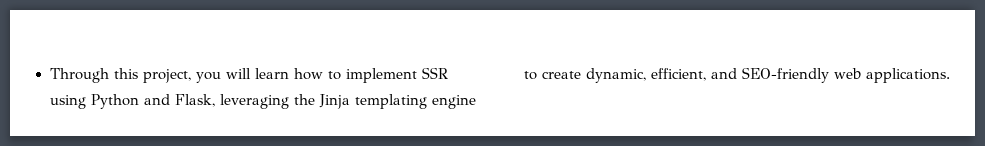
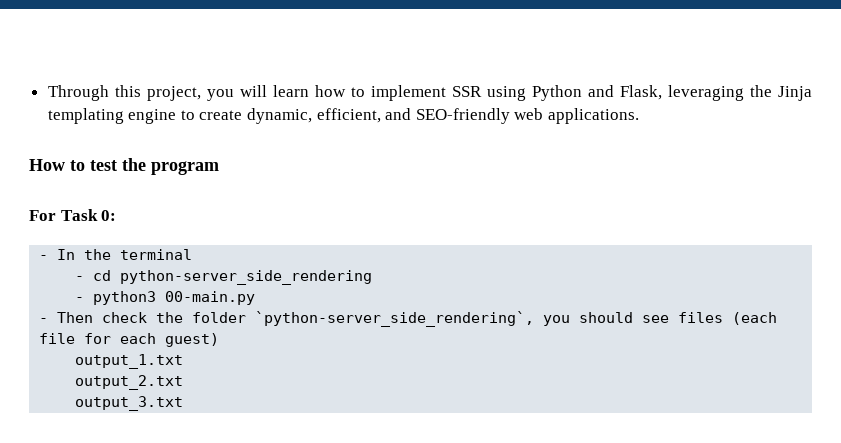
(950, 75) none -> [29,158,219,175] [29,209,117,221] [39,249,193,260] [75,270,373,285] [75,291,256,305] [39,311,778,327] [39,333,220,347] [75,354,184,369] [75,375,184,390] [75,396,184,411] // How to test the program // For Task 0: // - In the terminal // - cd python-server_side_rendering // - python3 00-main.py // - Then check the folder `python-server_side_rendering`, you should see files (each file for each guest) // output_1.txt // output_2.txt // output_3.txt

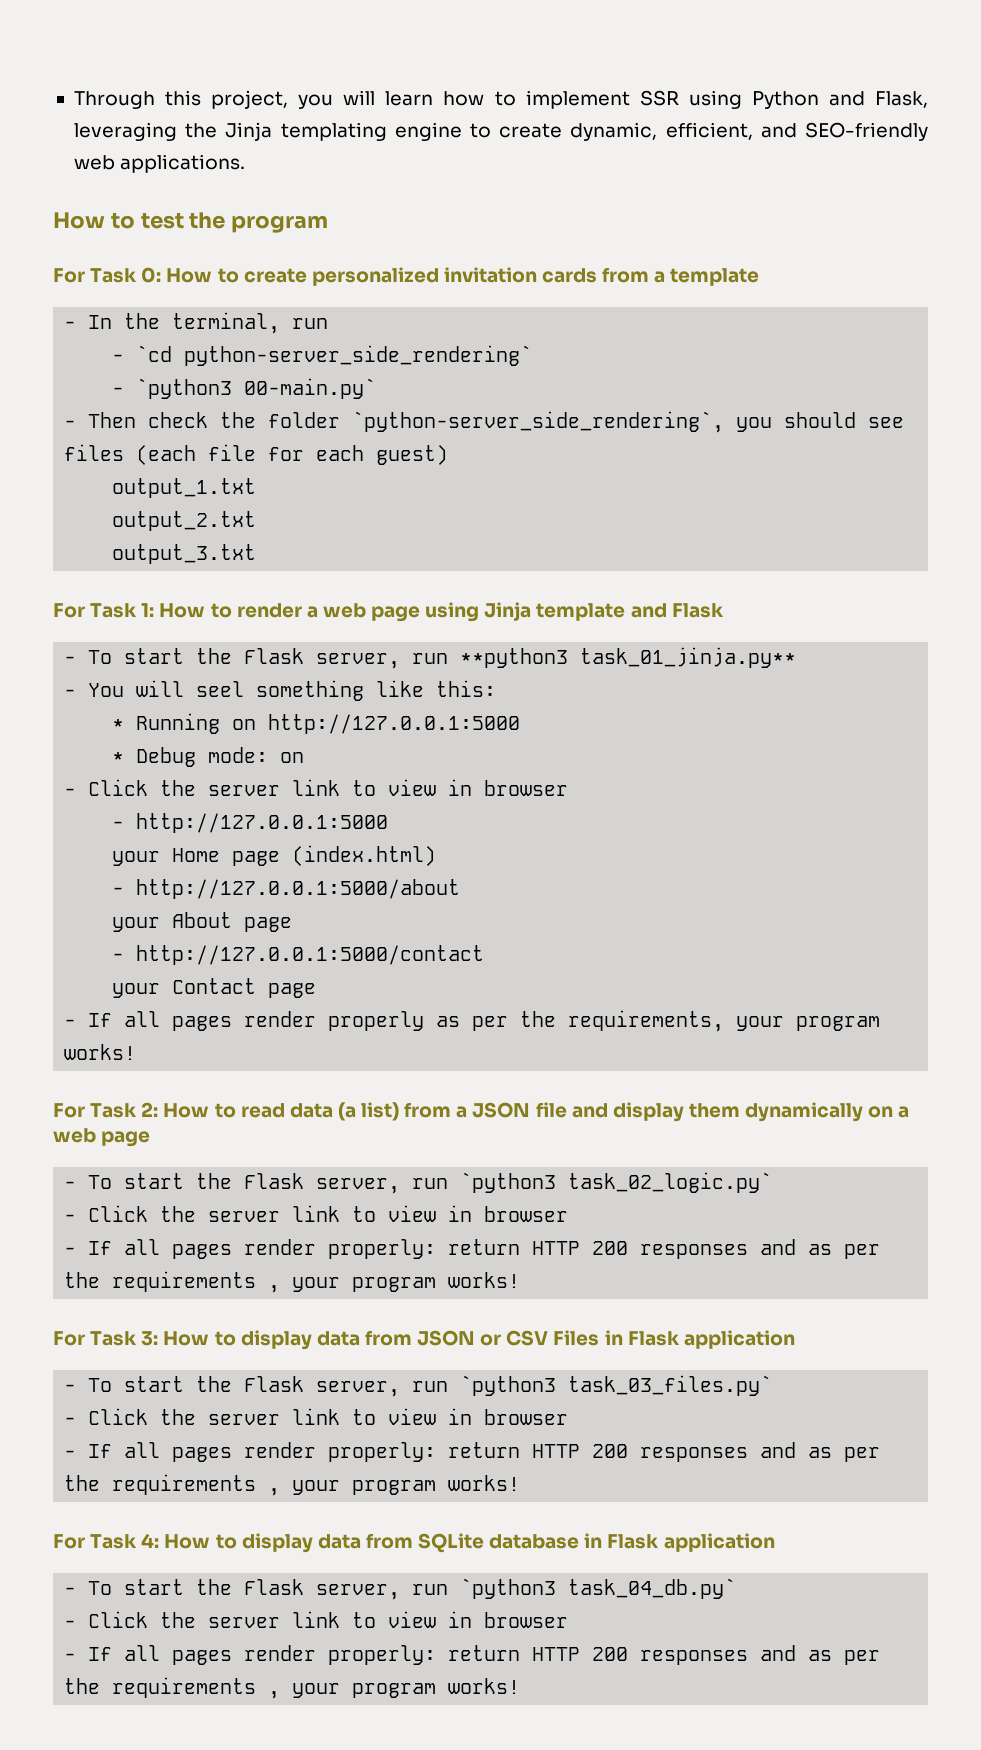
(117, 215) none -> [166,267,760,286] How to create personalized invitation cards from a template
[120,249,193,260] [75,270,373,285] [75,291,256,305] terminal // - cd python-server_side_rendering // - python3 00-main.py -> [172,312,329,334] [112,345,533,366] [112,378,377,399] terminal, run // - `cd python-server_side_rendering` // - `python3 00-main.py`
(184, 403) none -> [53,602,724,622] [64,647,797,669] [64,680,497,701] [112,713,521,734] [112,747,305,767] [64,779,569,796] [112,813,389,833] [112,845,437,866] [112,879,461,899] [112,912,293,932] [112,945,485,965] [112,978,317,998] [64,1010,881,1032] [64,1044,137,1060] [53,1102,910,1122] [53,1128,151,1147] [64,1172,773,1194] [64,1205,569,1222] [64,1239,881,1259] [64,1271,521,1293] [53,1330,795,1350] [64,1375,773,1397] [64,1408,569,1425] [64,1442,881,1462] [64,1474,521,1496] [53,1533,775,1553] [64,1578,737,1600] [64,1611,569,1628] [64,1645,881,1665] [64,1677,521,1699] // For Task 1: How to render a web page using Jinja template and Flask // - To start the Flask server, run **python3 task_01_jinja.py** // - You will seel something like this: // * Running on http://127.0.0.1:5000 // * Debug mode: on // - Click the server link to view in browser // - http://127.0.0.1:5000 // your Home page (index.html) // - http://127.0.0.1:5000/about // your About page // - http://127.0.0.1:5000/contact // your Contact page // - If all pages render properly as per the requirements, your program works! // For Task 2: How to read data (a list) from a JSON file and display them dynamically on a web page // - To start the Flask server, run `python3 task_02_logic.py` // - Click the server link to view in browser // - If all pages render properly: return HTTP 200 responses and as per the requirements , your program works! // For Task 3: How to display data from JSON or CSV Files in Flask application // - To start the Flask server, run `python3 task_03_files.py` // - Click the server link to view in browser // - If all pages render properly: return HTTP 200 responses and as per the requirements , your program works! // For Task 4: How to display data from SQLite database in Flask application // - To start the Flask server, run `python3 task_04_db.py` // - Click the server link to view in browser // - If all pages render properly: return HTTP 200 responses and as per the requirements , your program works!

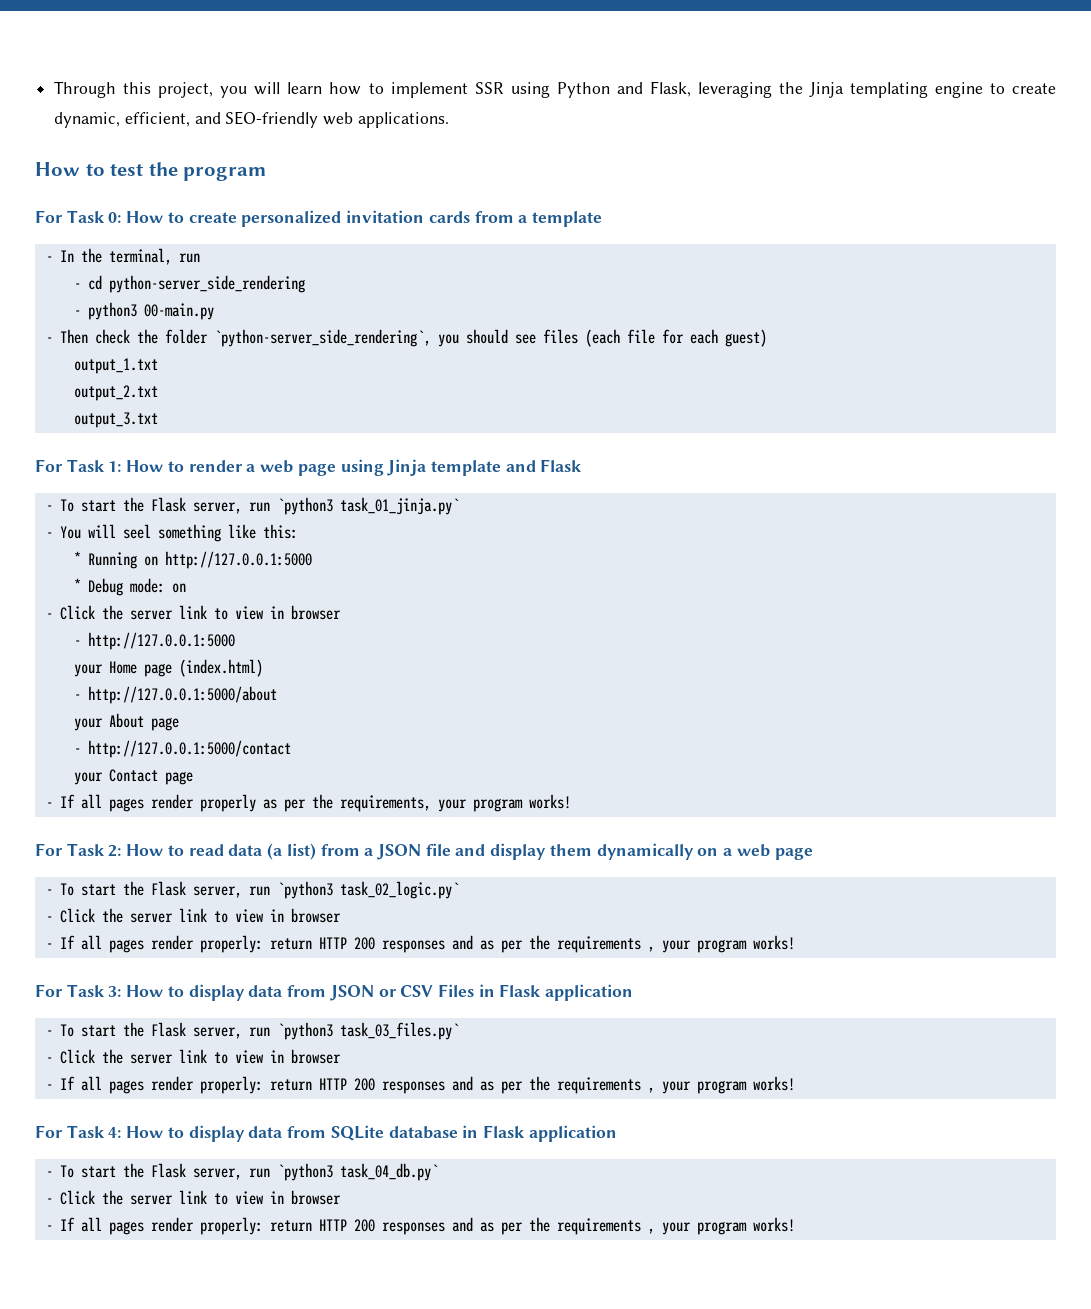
[136,345,533,366] [112,378,377,399] `cd python-server_side_rendering` // - `python3 00-main.py` -> [87,275,305,293] [73,302,214,320] cd python-server_side_rendering // - python3 00-main.py
[460,647,797,668] **python3 task_01_jinja.py** -> [276,497,459,515] `python3 task_01_jinja.py`

